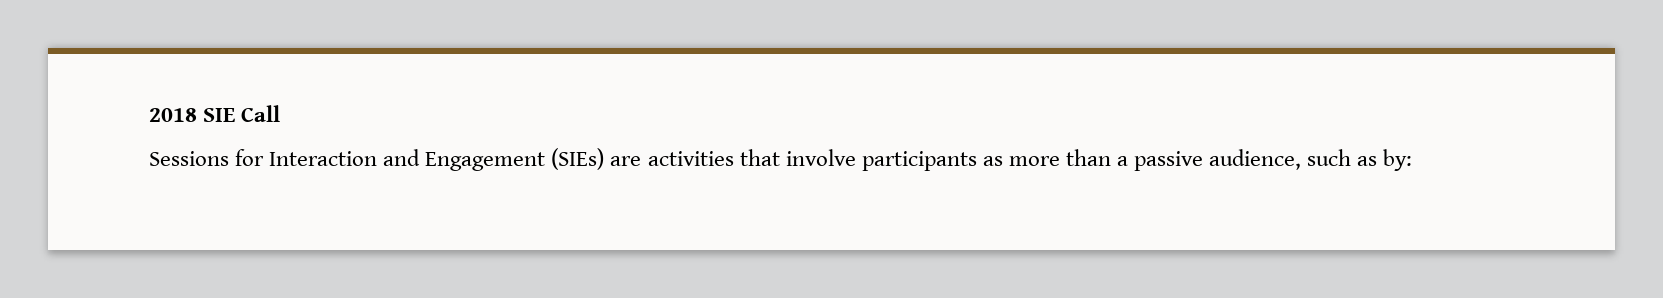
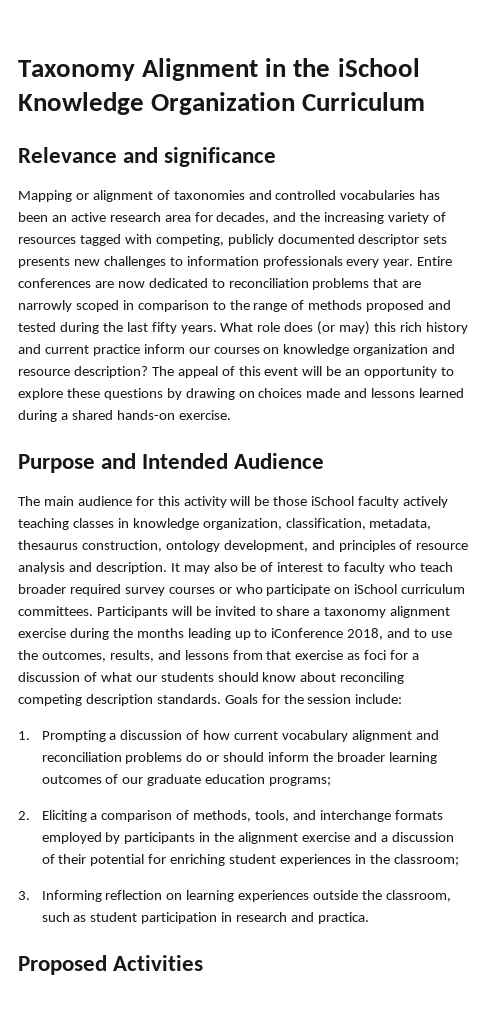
[149,105,281,122] [149,148,1413,171] 2018 SIE Call // Sessions for Interaction and Engagement (SIEs) are activities that involve participants as more than a passive audience, such as by: -> [18,58,420,81] [18,92,426,115] [18,147,277,167] [18,190,441,202] [18,212,447,224] [18,234,448,246] [18,256,453,268] [18,278,422,290] [18,300,452,312] [18,321,468,335] [18,344,456,356] [18,366,455,378] [18,388,465,400] [18,410,231,422] [18,453,325,473] [18,496,449,508] [18,518,432,530] [18,540,469,552] [18,562,453,574] [18,584,466,596] [18,606,451,618] [18,628,453,640] [18,650,420,662] [18,672,405,684] [18,694,403,706] [18,730,439,742] [41,752,437,764] [41,774,332,786] [18,810,443,822] [41,832,454,844] [41,854,459,866] [18,890,451,902] [41,912,369,924] [18,955,204,975] Taxonomy Alignment in the iSchool Knowledge Organization Curriculum // Relevance and significance // Mapping or alignment of taxonomies and controlled vocabularies has been an active research area for decades, and the increasing variety of resources tagged with competing, publicly documented descriptor sets presents new challenges to information professionals every year. Entire conferences are now dedicated to reconciliation problems that are narrowly scoped in comparison to the range of methods proposed and tested during the last fifty years. What role does (or may) this rich history and current practice inform our courses on knowledge organization and resource description? The appeal of this event will be an opportunity to explore these questions by drawing on choices made and lessons learned during a shared hands-on exercise. // Purpose and Intended Audience // The main audience for this activity will be those iSchool faculty actively teaching classes in knowledge organization, classification, metadata, thesaurus construction, ontology development, and principles of resource analysis and description. It may also be of interest to faculty who teach broader required survey courses or who participate on iSchool curriculum committees. Participants will be invited to share a taxonomy alignment exercise during the months leading up to iConference 2018, and to use the outcomes, results, and lessons from that exercise as foci for a discussion of what our students should know about reconciling competing description standards. Goals for the session include: // 1. Prompting a discussion of how current vocabulary alignment and reconciliation problems do or should inform the broader learning outcomes of our graduate education programs; // 2. Eliciting a comparison of methods, tools, and interchange formats employed by participants in the alignment exercise and a discussion of their potential for enriching student experiences in the classroom; // 3. Informing reflection on learning experiences outside the classroom, such as student participation in research and practica. // Proposed Activities

